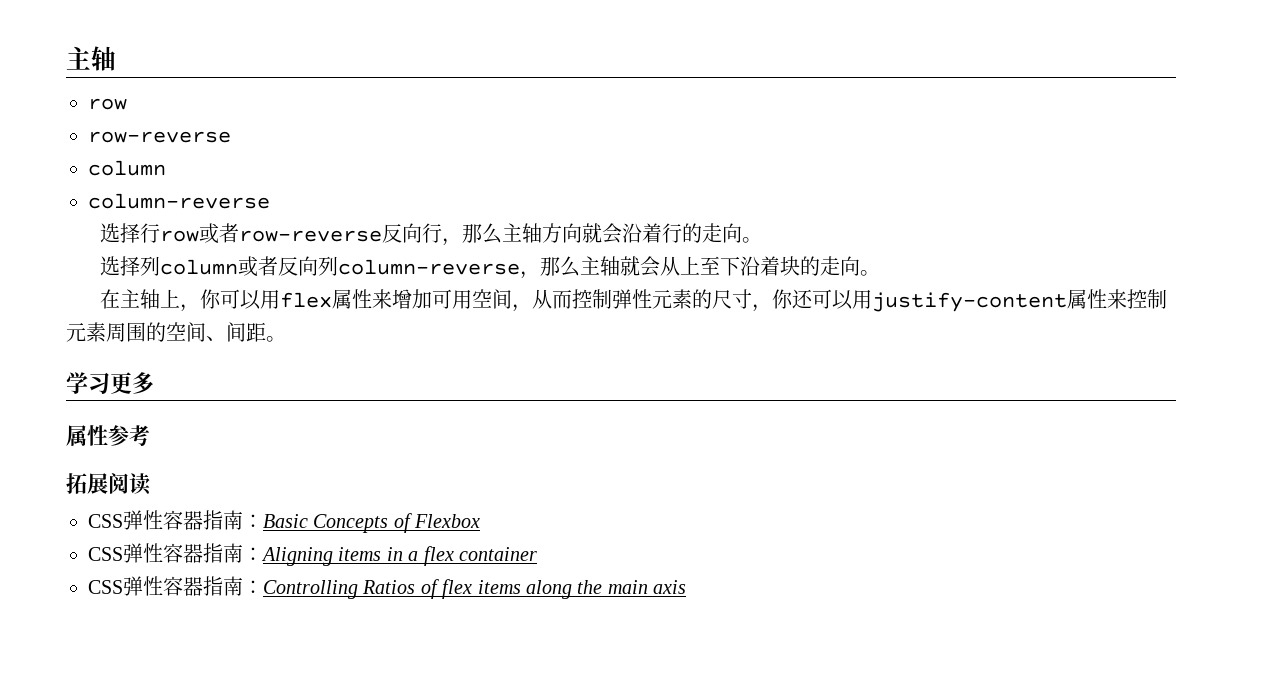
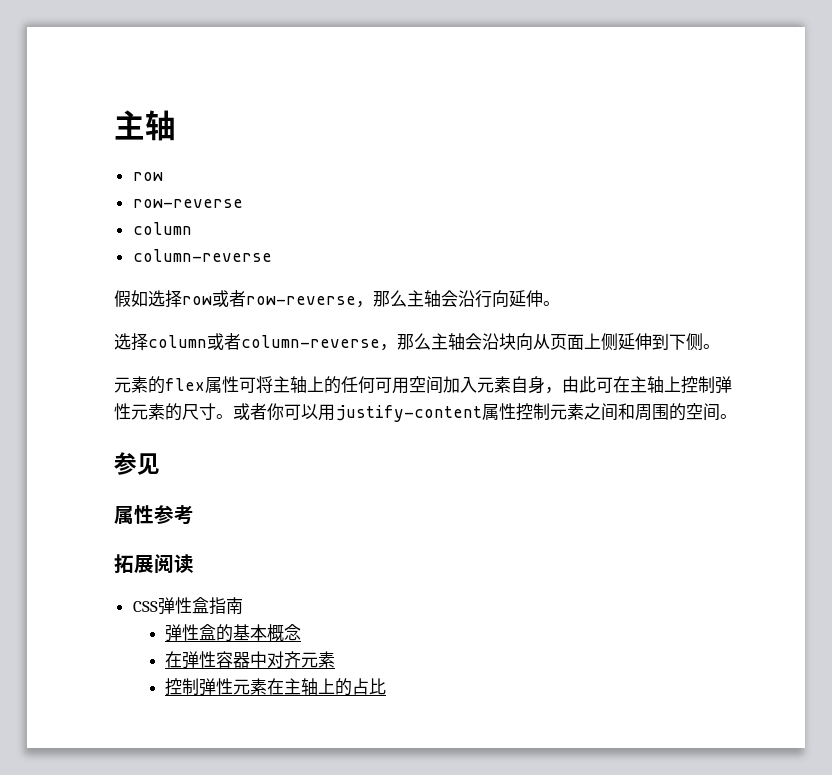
[99,223,160,243] 选择行 -> [114,290,182,308] 假如选择
[381,223,742,246] 反向行，那么主轴方向就会沿着行的走向 -> [356,290,543,308] ，那么主轴会沿行向延伸
[139,256,160,276] 列 -> (148, 342) none
[277,256,338,276] 反向列 -> (241, 341) none
[619,256,880,277] [99,289,572,312] 就会从上至下沿着块的走向。 // 在主轴上，你可以用flex属性来增加可用空间，从而 -> [465,333,720,351] [114,376,681,394] 会沿块向从页面上侧延伸到下侧。 // 元素的flex属性可将主轴上的任何可用空间加入元素自身，由此可在主轴上
[751,289,813,312] ，你还 -> [216,403,284,420] 。或者你
[1106,289,1127,309] 来 -> (516, 411) none
(106, 332) none -> [584,403,635,421] 之间和
[206,322,286,342] [66,372,154,394] 、间距。 // 学习更多 -> [720,414,737,419] [114,452,160,475] 。 // 参见
[163,510,481,533] [88,543,537,566] [88,576,687,599] 容器指南：Basic Concepts of Flexbox // CSS弹性容器指南：Aligning items in a flex container // CSS弹性容器指南：Controlling Ratios of flex items along the main axis -> [191,597,243,615] [164,624,301,642] [164,651,335,669] [164,678,386,696] 盒指南 // 弹性盒的基本概念 // 在弹性容器中对齐元素 // 控制弹性元素在主轴上的占比

